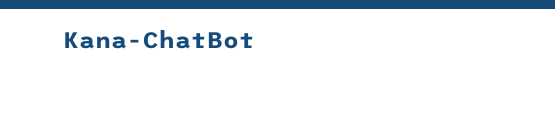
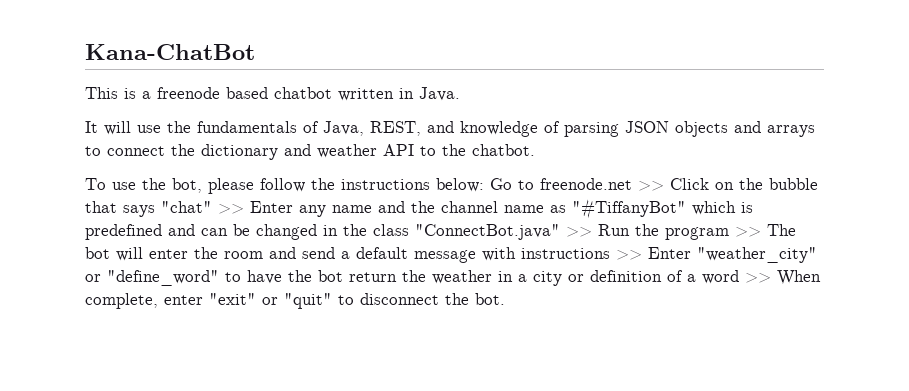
(255, 39) none -> [85,87,460,101] [85,121,815,137] [85,144,535,160] [85,178,818,194] [85,199,753,219] [85,224,796,240] [85,247,817,263] [85,270,821,286] [85,293,505,309] // This is a freenode based chatbot written in Java. // It will use the fundamentals of Java, REST, and knowledge of parsing JSON objects and arrays to connect the dictionary and weather API to the chatbot. // To use the bot, please follow the instructions below: Go to freenode.net >> Click on the bubble that says "chat" >> Enter any name and the channel name as "#TiffanyBot" which is predefined and can be changed in the class "ConnectBot.java" >> Run the program >> The bot will enter the room and send a default message with instructions >> Enter "weather_city" or "define_word" to have the bot return the weather in a city or definition of a word >> When complete, enter "exit" or "quit" to disconnect the bot.

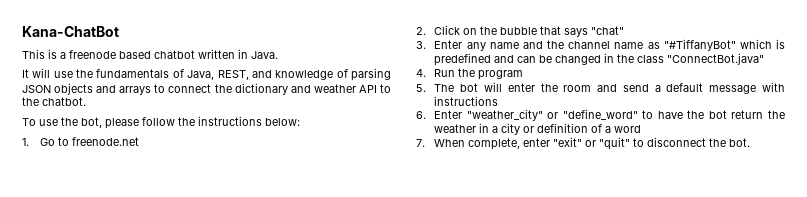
(484, 185) none -> [22,138,29,146] // 1.
[638,181,664,191] >> -> [416,27,426,35] // 2.
[218,204,244,214] >> -> [416,41,426,49] // 3.
[566,227,592,237] >> -> [416,69,426,77] // 4.
[735,227,761,237] >> -> [416,84,426,92] // 5.
[616,250,642,260] >> -> [416,111,426,119] // 6.
[745,273,771,283] >> -> [416,139,425,147] // 7.

